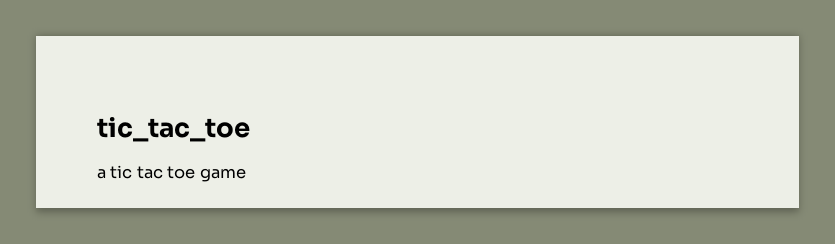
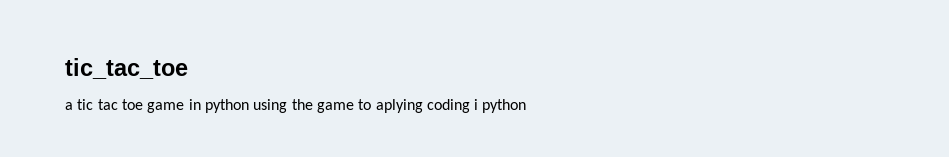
(246, 175) none -> [188,99,527,113] in python using the game to aplying coding i python

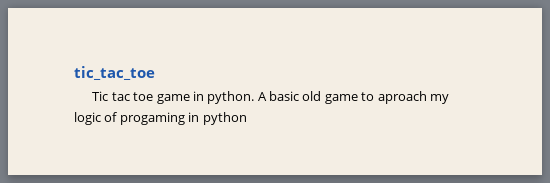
[65,99,94,110] a tic -> [92,91,109,101] Tic
[204,99,479,113] python using the game to aplying coding i -> [207,91,449,104] [74,112,200,125] python. A basic old game to aproach my logic of progaming in

